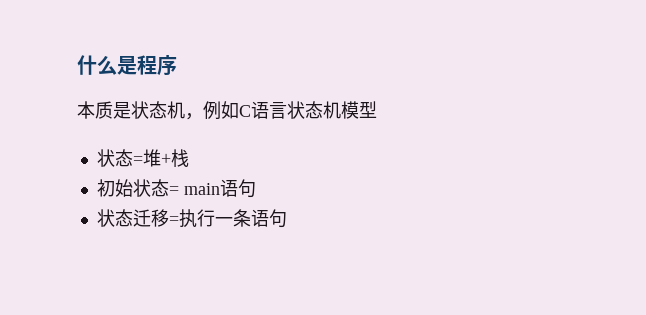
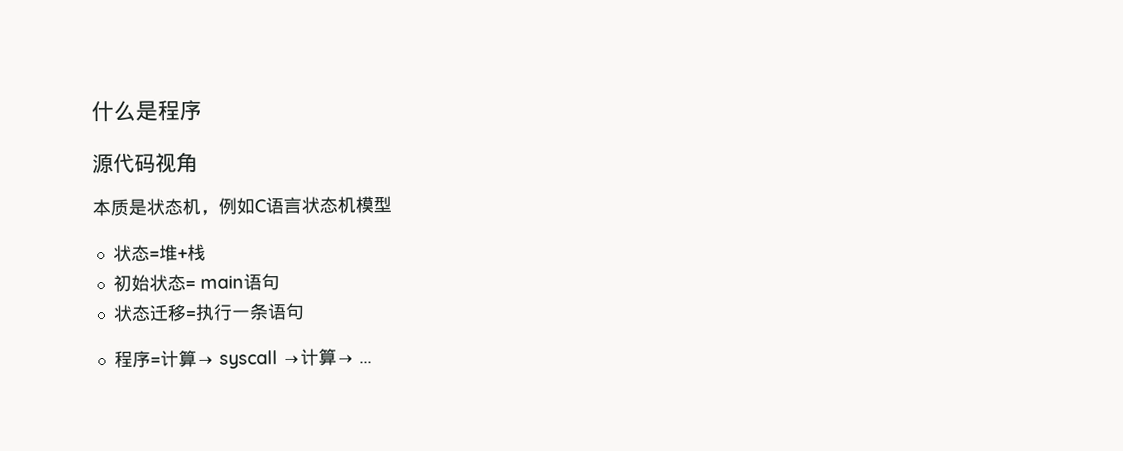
(177, 65) none -> [92,152,198,174] // 源代码视角
(287, 218) none -> [113,348,372,369] // 程序=计算→ syscall →计算→ ...

